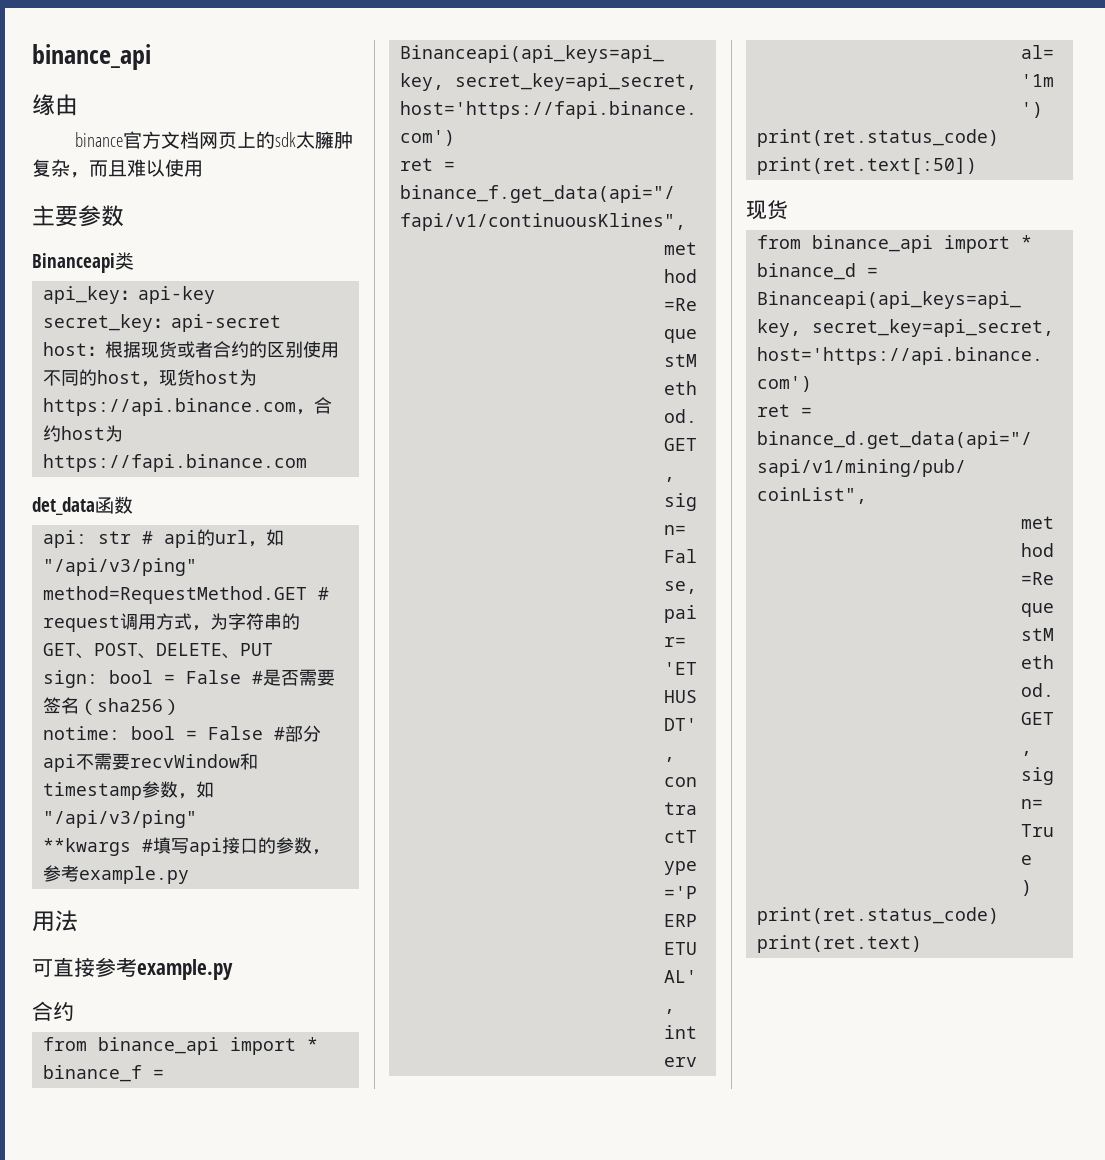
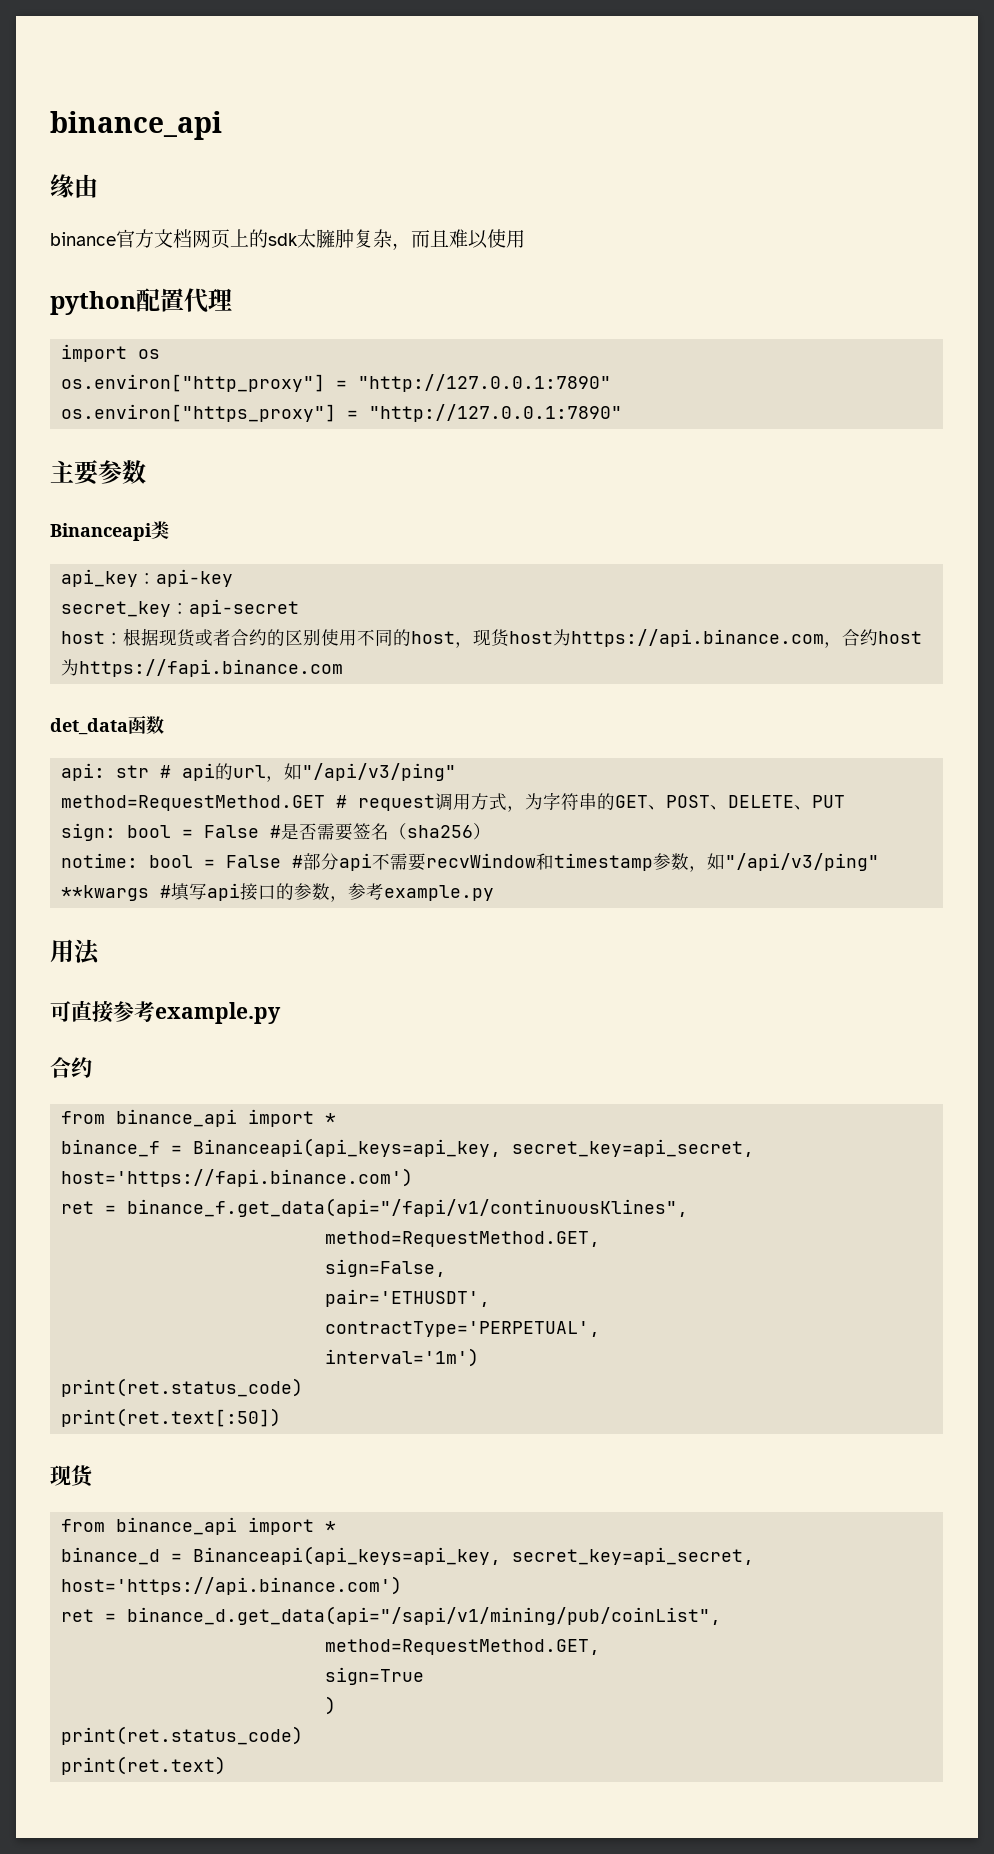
(203, 168) none -> [50,288,232,315] [61,344,161,362] [61,374,612,392] [61,404,623,422] // python配置代理 // import os // os.environ["http_proxy"] = "http://127.0.0.1:7890" // os.environ["https_proxy"] = "http://127.0.0.1:7890"

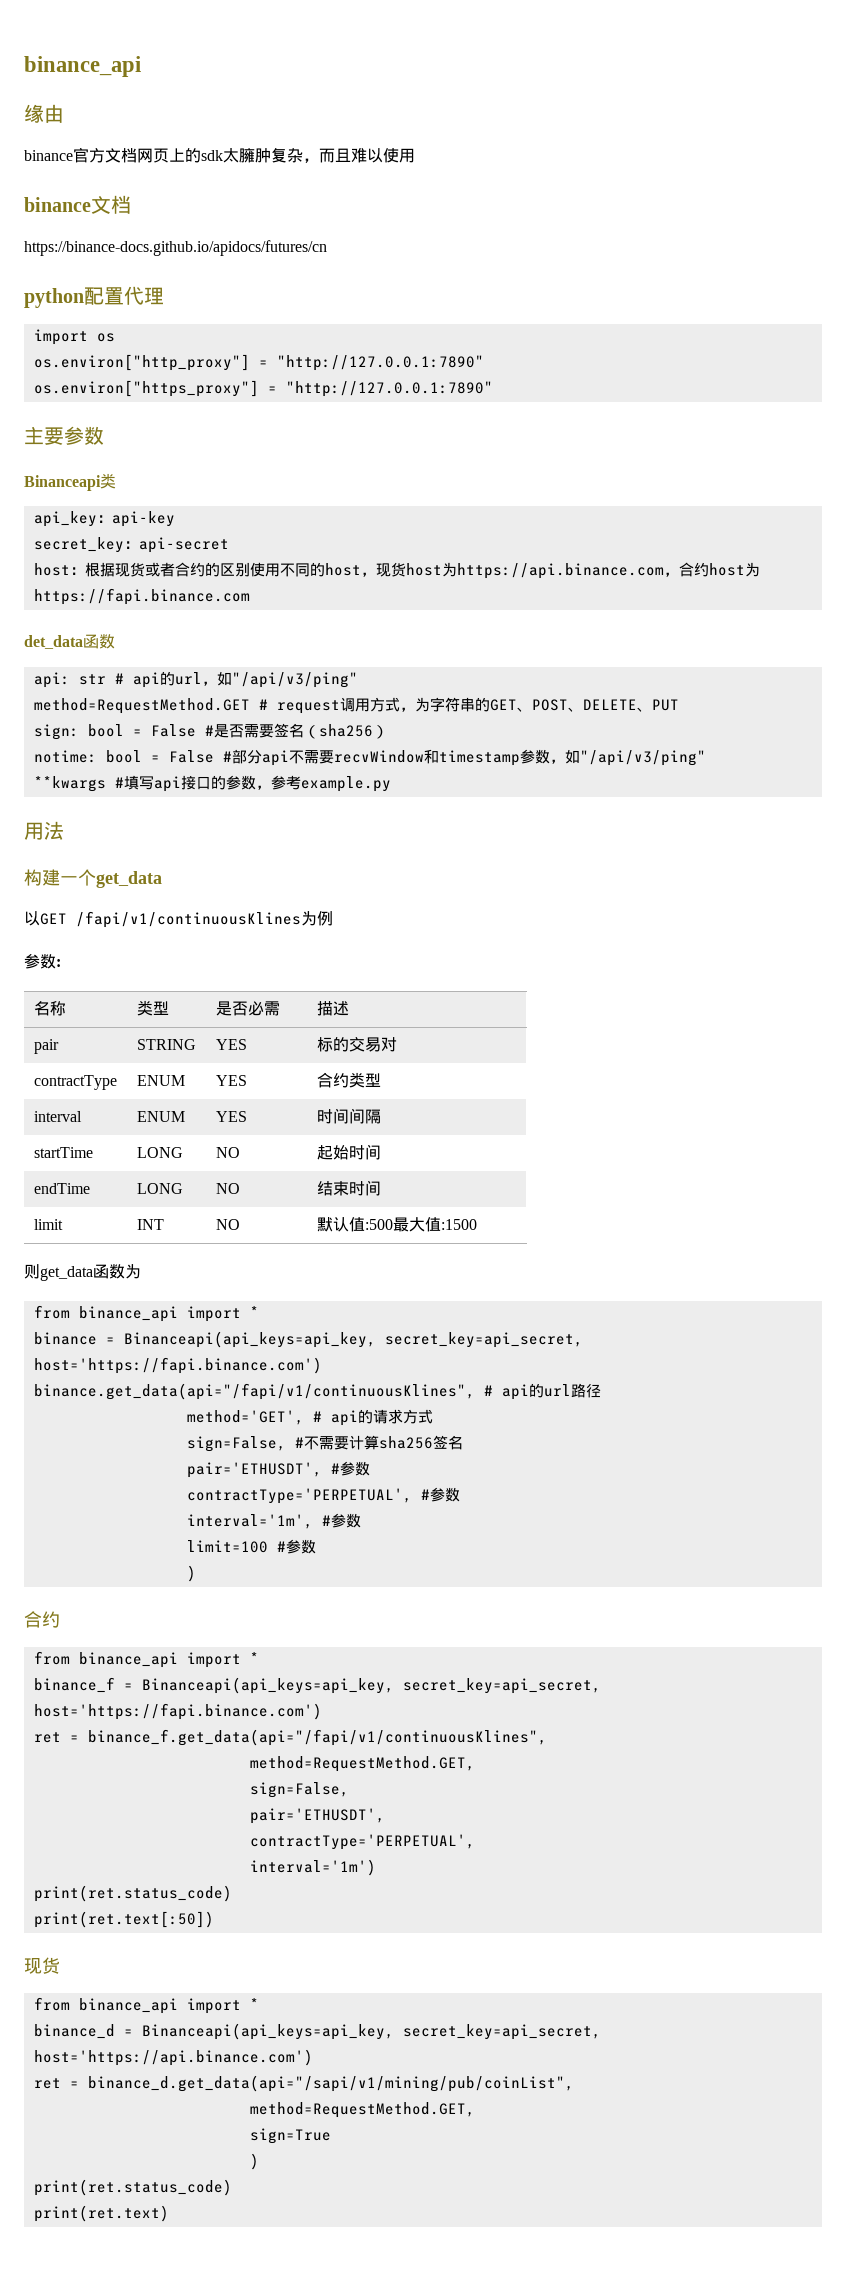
(525, 239) none -> [24,195,131,214] [24,240,327,256] // binance文档 // https://binance-docs.github.io/apidocs/futures/cn
[50,1000,281,1024] 可直接参考example.py -> [24,869,162,888] [24,911,333,928] [24,954,61,969] [33,1001,66,1016] [136,1000,169,1016] [215,1001,280,1016] [316,1001,349,1016] [33,1039,59,1054] [136,1039,196,1050] [215,1039,247,1050] [316,1037,397,1052] [33,1075,117,1090] [136,1075,185,1086] [215,1075,247,1086] [316,1072,381,1088] [33,1111,82,1122] [136,1111,185,1122] [215,1111,247,1122] [316,1108,381,1124] [33,1147,93,1158] [136,1147,183,1158] [215,1147,240,1158] [316,1144,381,1160] [33,1183,90,1194] [136,1183,183,1194] [215,1183,240,1194] [316,1180,381,1196] [33,1219,63,1230] [136,1219,164,1230] [215,1219,240,1230] [316,1217,477,1232] [24,1264,141,1281] [33,1305,259,1322] [33,1331,583,1348] [33,1357,322,1374] [33,1383,601,1400] [186,1409,433,1426] [186,1435,463,1452] [186,1461,370,1478] [186,1487,460,1504] [186,1513,361,1529] [186,1539,316,1554] [186,1565,196,1582] 构建一个get_data // 以GET /fapi/v1/continuousKlines为例 // 参数: // 名称 | 类型 | 是否必需 | 描述 // pair | STRING | YES | 标的交易对 // contractType | ENUM | YES | 合约类型 // interval | ENUM | YES | 时间间隔 // startTime | LONG | NO | 起始时间 // endTime | LONG | NO | 结束时间 // limit | INT | NO | 默认值:500最大值:1500 // 则get_data函数为 // from binance_api import * // binance = Binanceapi(api_keys=api_key, secret_key=api_secret, host='https://fapi.binance.com') // binance.get_data(api="/fapi/v1/continuousKlines", # api的url路径 // method='GET', # api的请求方式 // sign=False, #不需要计算sha256签名 // pair='ETHUSDT', #参数 // contractType='PERPETUAL', #参数 // interval='1m', #参数 // limit=100 #参数 // )

